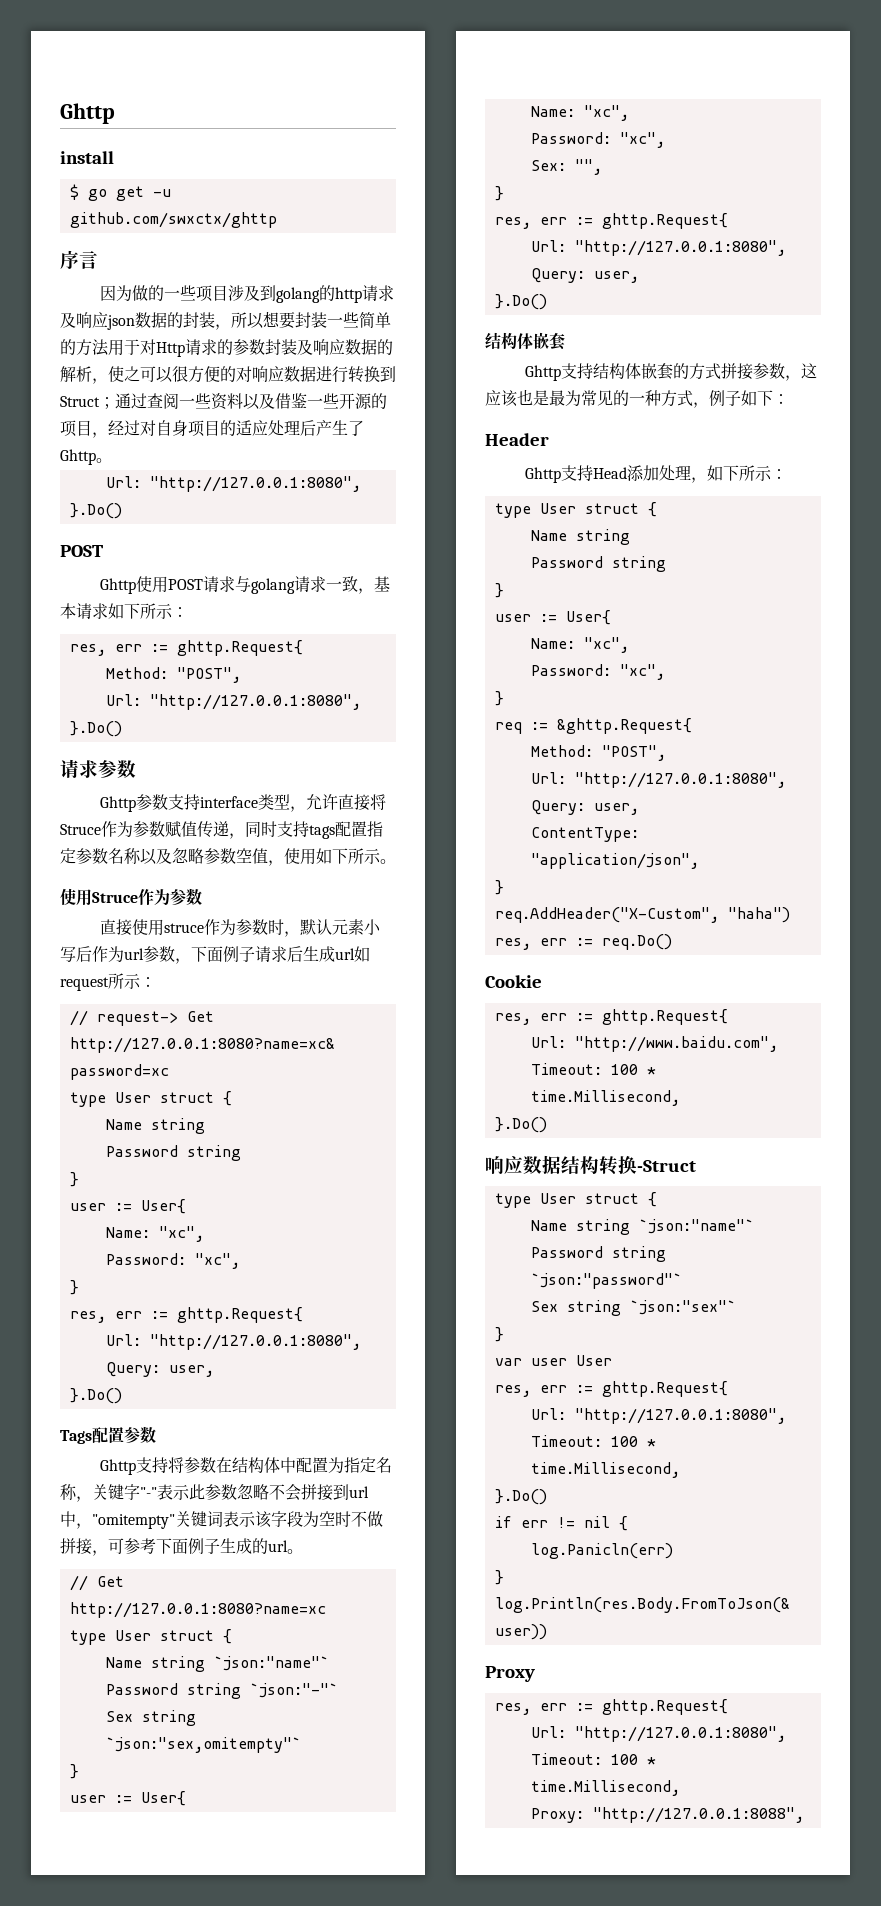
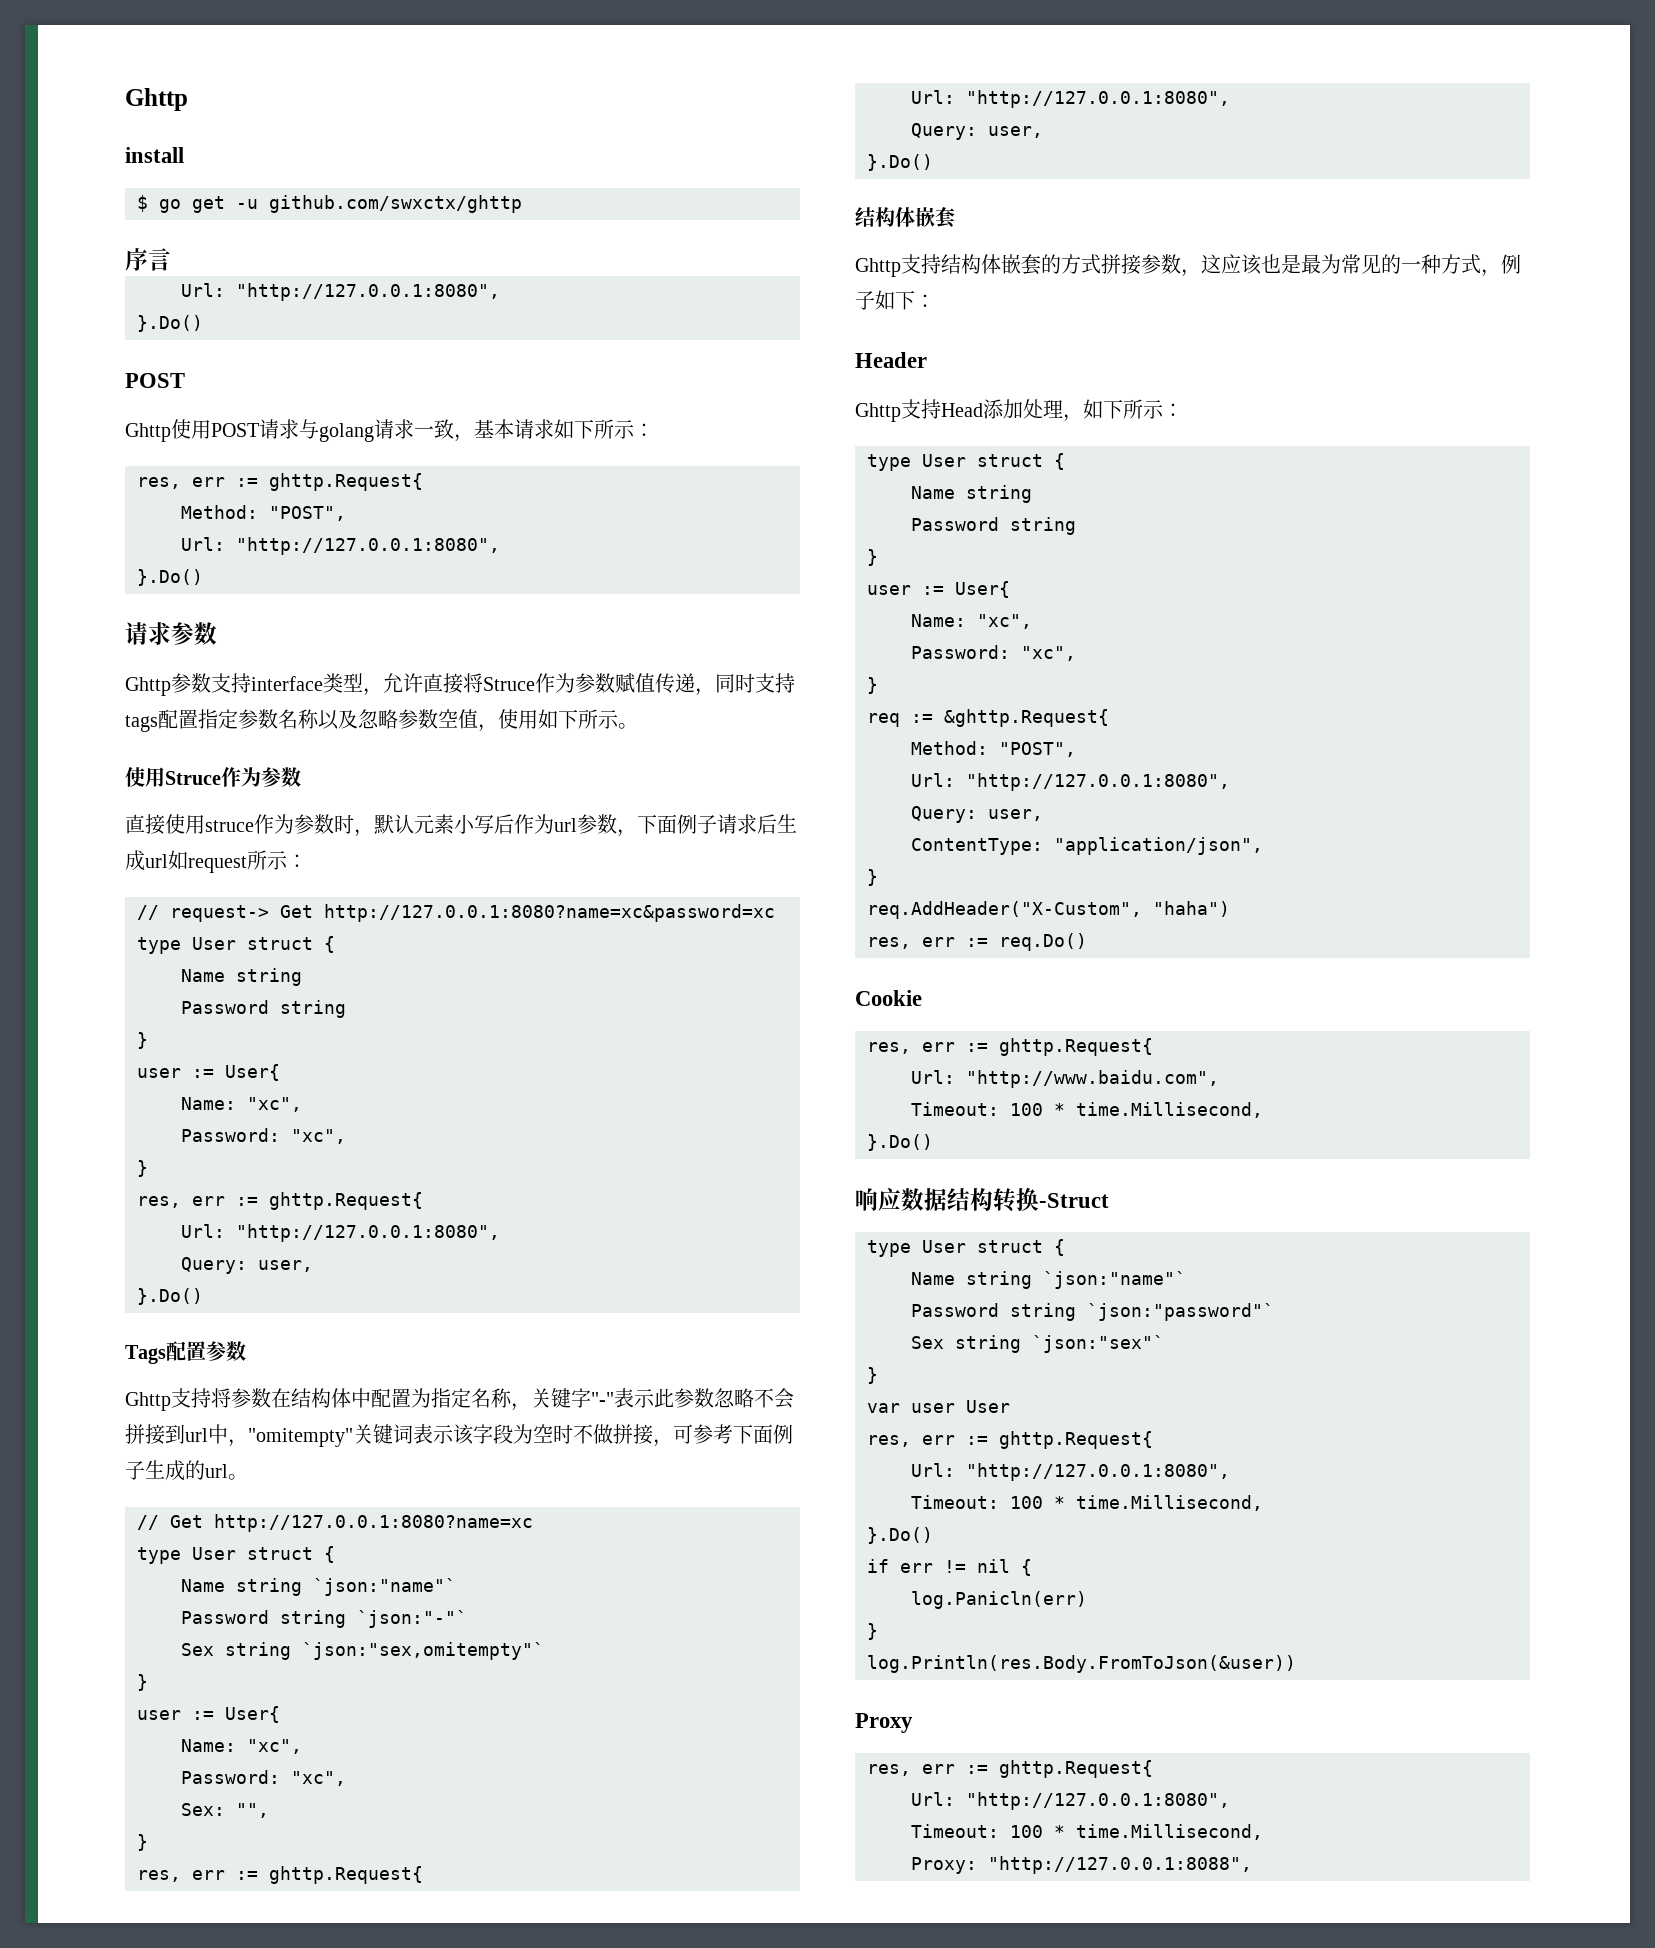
[100,285,395,303] [60,311,391,330] [60,339,393,357] [60,366,396,384] [60,393,387,410] [60,420,364,438] [60,449,112,465] // 因为做的一些项目涉及到golang的http请求及响应json数据的封装，所以想要封装一些简单的方法用于对Http请求的参数封装及响应数据的解析，使之可以很方便的对响应数据进行转换到Struct；通过查阅一些资料以及借鉴一些开源的项目，经过对自身项目的适应处理后产生了Ghttp。 -> (171, 259) none

